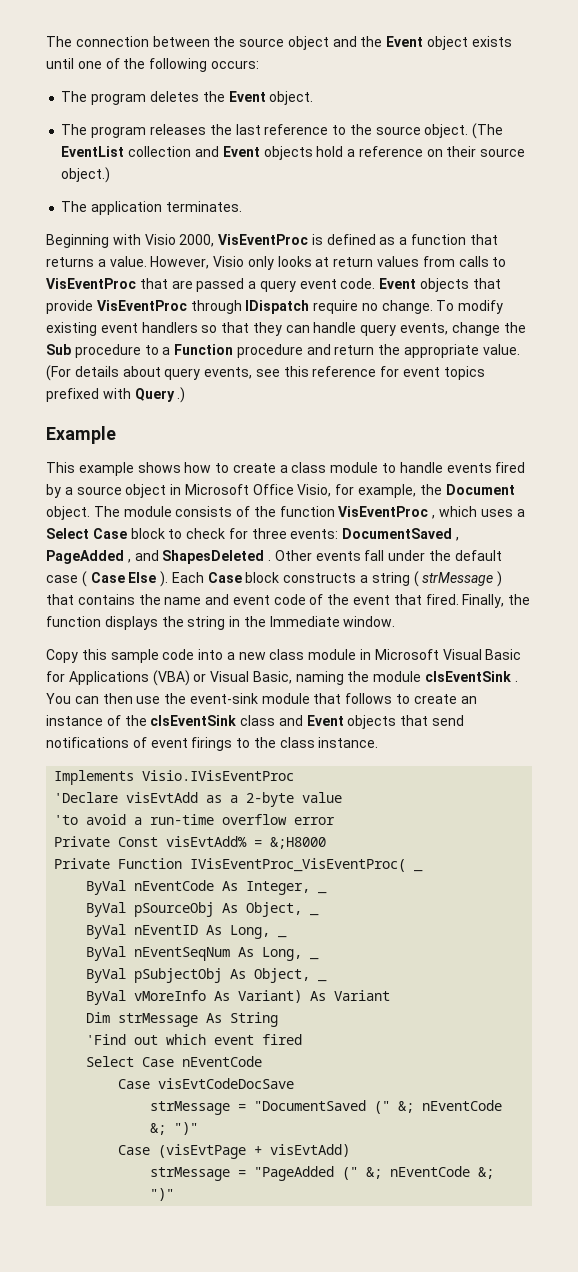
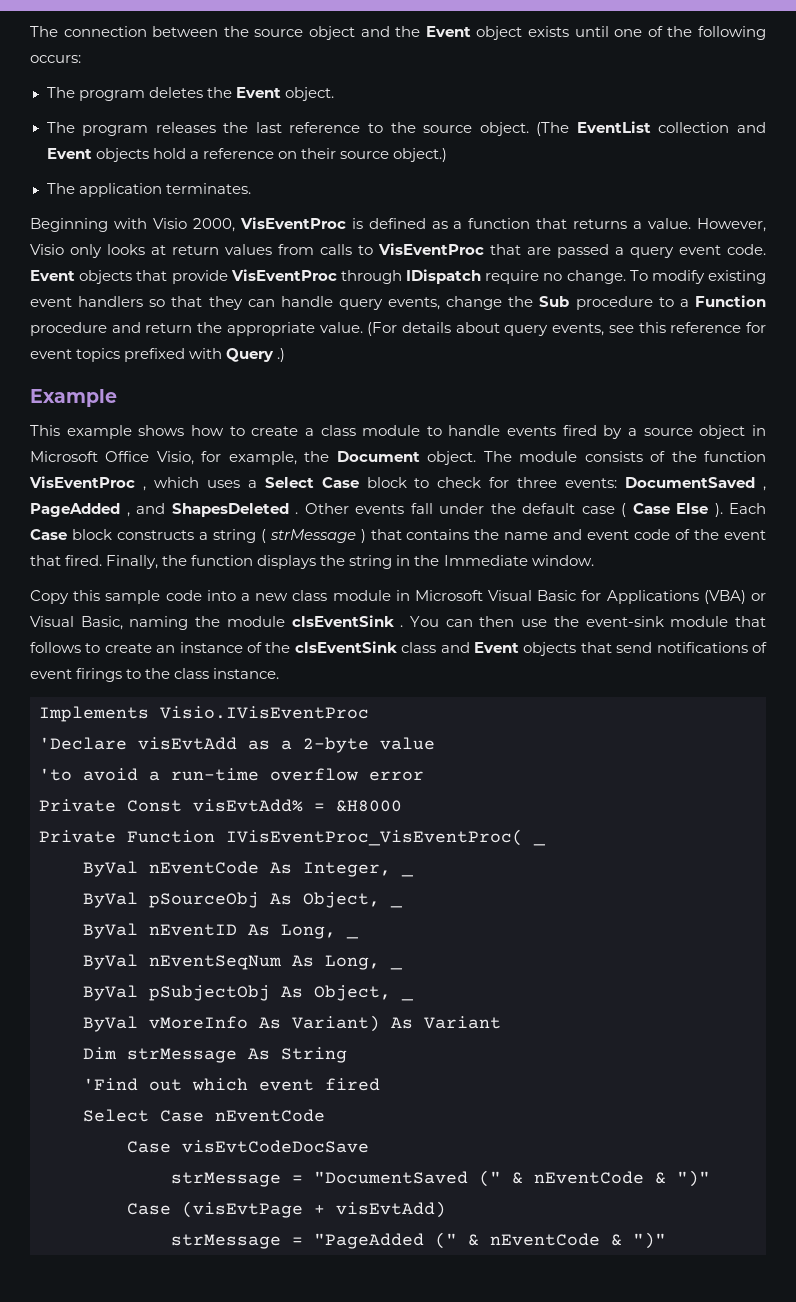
[270,837,327,849] &;H8000 -> [336,800,402,812] &H8000
[398,1100,503,1113] [150,1123,167,1135] &; nEventCode &; -> [512,1171,666,1184] & nEventCode &
[366,1166,495,1179] &; nEventCode &; -> [468,1233,622,1246] & nEventCode &

